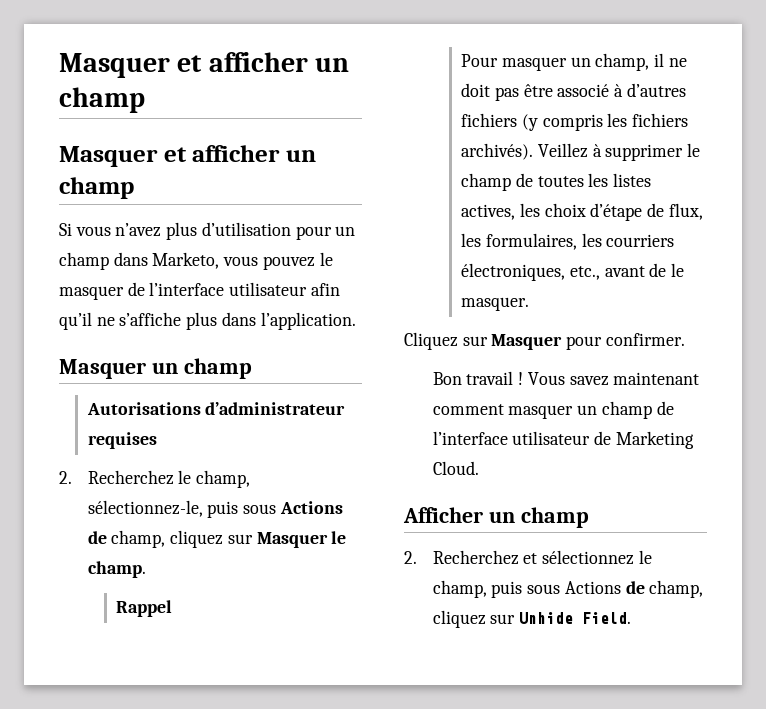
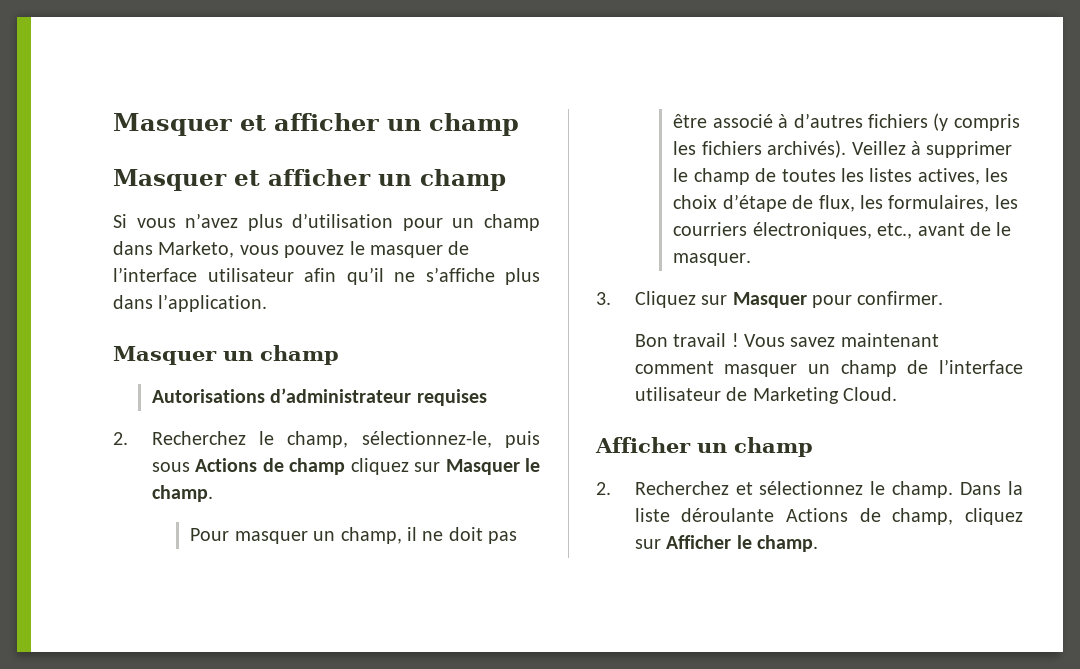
[111,530,166,548] champ, -> [289,458,346,475] champ
[116,600,173,617] // Rappel -> (213, 493) none
(530, 304) none -> [596,292,611,305] 3.
[432,580,704,598] [432,610,632,628] champ, puis sous Actions de champ, cliquez sur Unhide Field. -> [892,481,1023,498] [634,508,1023,525] [634,535,818,552] champ. Dans la liste déroulante Actions de champ, cliquez sur Afficher le champ.

